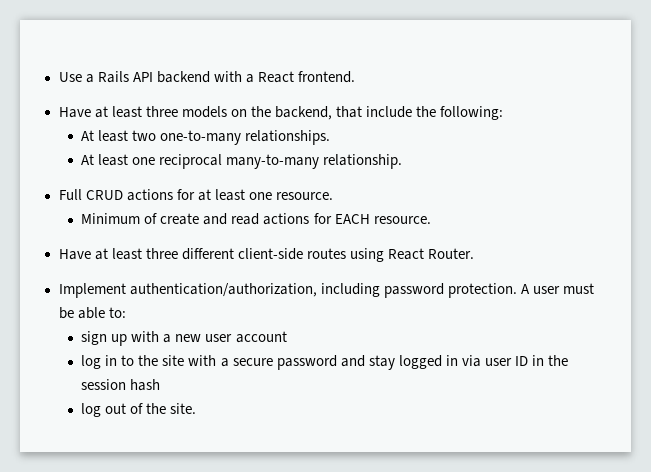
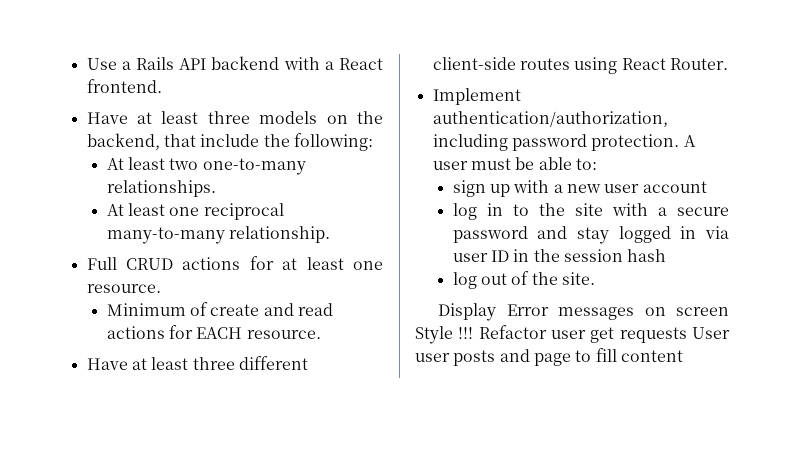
(197, 408) none -> [438,303,729,321] [415,325,730,344] [415,348,683,366] // Display Error messages on screen Style !!! Refactor user get requests User user posts and page to fill content

